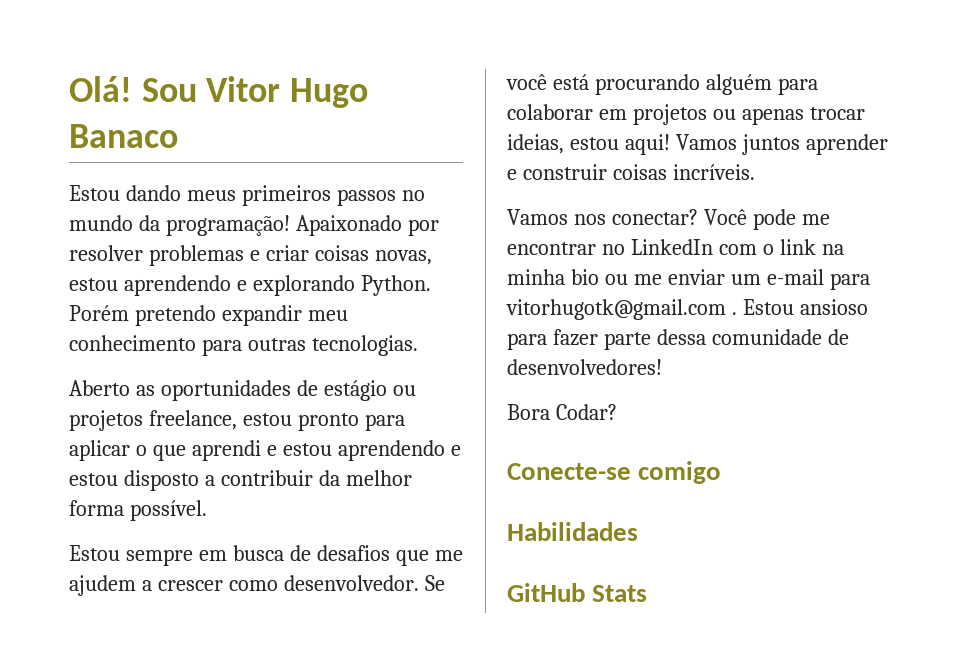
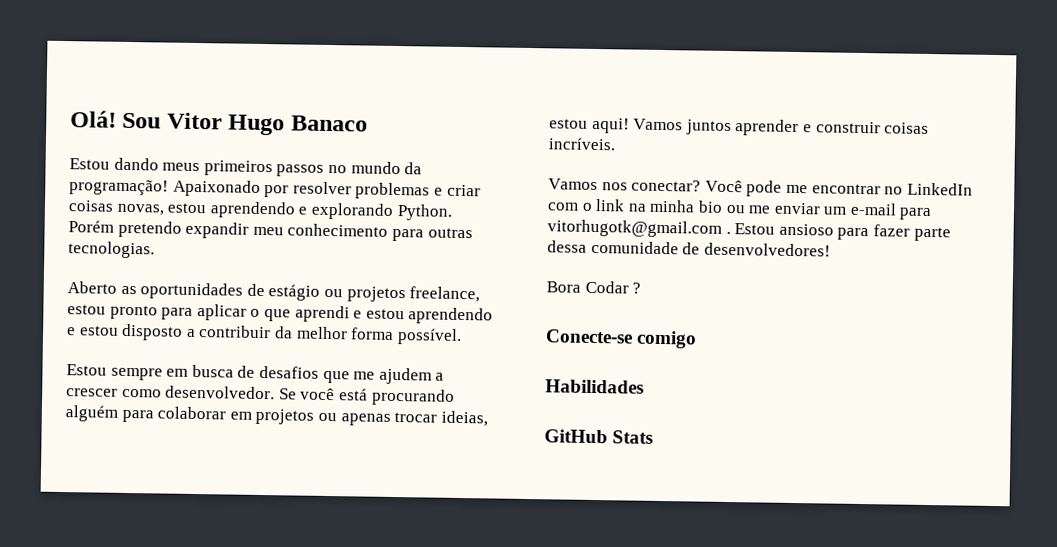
[555,404,617,420] Codar? -> [584,280,642,294] Codar ?

